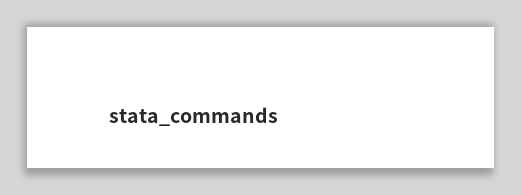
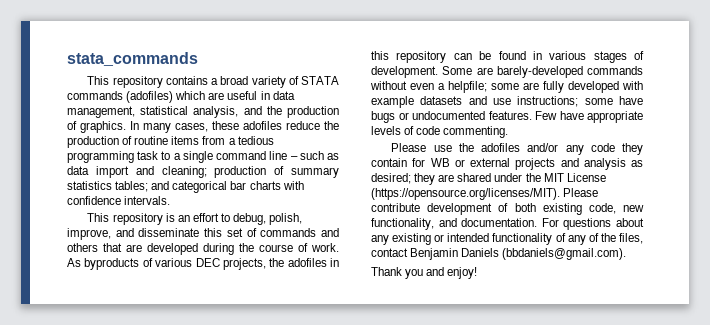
(278, 116) none -> [87,76,339,88] [67,91,295,103] [67,106,339,118] [67,121,339,133] [67,136,274,148] [67,151,340,163] [67,166,339,178] [67,181,304,193] [67,196,171,205] [87,213,303,225] [67,228,340,240] [67,243,339,255] [67,258,339,270] [371,51,644,63] [371,66,643,78] [370,81,643,93] [371,96,643,108] [371,111,643,123] [371,126,509,138] [391,143,643,155] [371,158,643,170] [371,173,606,185] [371,188,599,200] [371,203,644,215] [371,218,644,230] [371,233,643,245] [371,248,627,260] [371,267,478,279] // This repository contains a broad variety of STATA commands (adofiles) which are useful in data management, statistical analysis, and the production of graphics. In many cases, these adofiles reduce the production of routine items from a tedious programming task to a single command line – such as data import and cleaning; production of summary statistics tables; and categorical bar charts with confidence intervals. // This repository is an effort to debug, polish, improve, and disseminate this set of commands and others that are developed during the course of work. As byproducts of various DEC projects, the adofiles in this repository can be found in various stages of development. Some are barely-developed commands without even a helpfile; some are fully developed with example datasets and use instructions; some have bugs or undocumented features. Few have appropriate levels of code commenting. // Please use the adofiles and/or any code they contain for WB or external projects and analysis as desired; they are shared under the MIT License (https://opensource.org/licenses/MIT). Please contribute development of both existing code, new functionality, and documentation. For questions about any existing or intended functionality of any of the files, contact Benjamin Daniels (bbdaniels@gmail.com). // Thank you and enjoy!

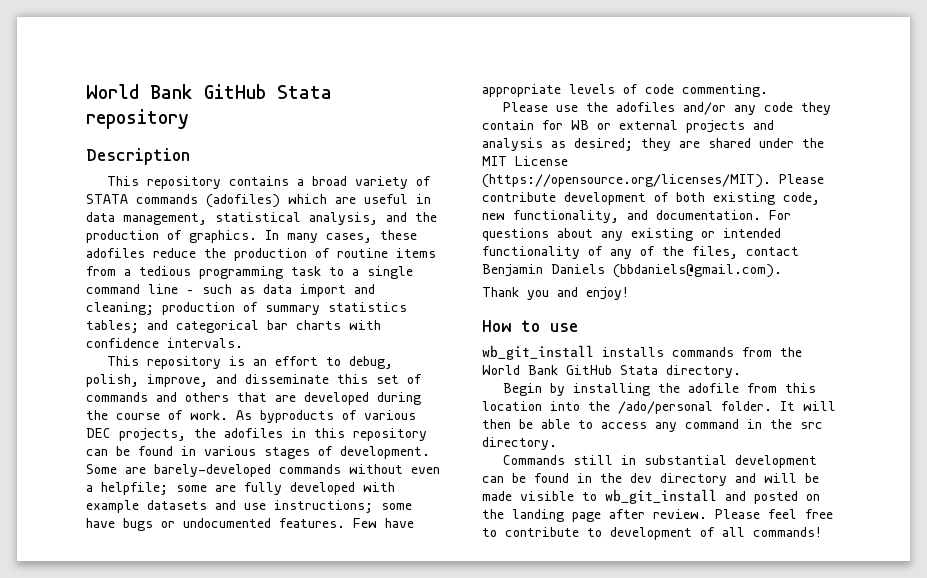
[67,52,198,66] stata_commands -> [86,84,332,99] [86,109,189,129] [86,148,190,165] World Bank GitHub Stata repository // Description
(478, 273) none -> [482,320,578,332] [482,345,802,360] [482,365,741,378] [503,383,817,396] [482,401,836,414] [482,419,823,432] [482,437,557,450] [503,455,818,468] [482,473,819,486] [482,489,820,504] [482,509,833,522] [482,527,822,540] // How to use // wb_git_install installs commands from the World Bank GitHub Stata directory. // Begin by installing the adofile from this location into the /ado/personal folder. It will then be able to access any command in the src directory. // Commands still in substantial development can be found in the dev directory and will be made visible to wb_git_install and posted on the landing page after review. Please feel free to contribute to development of all commands!

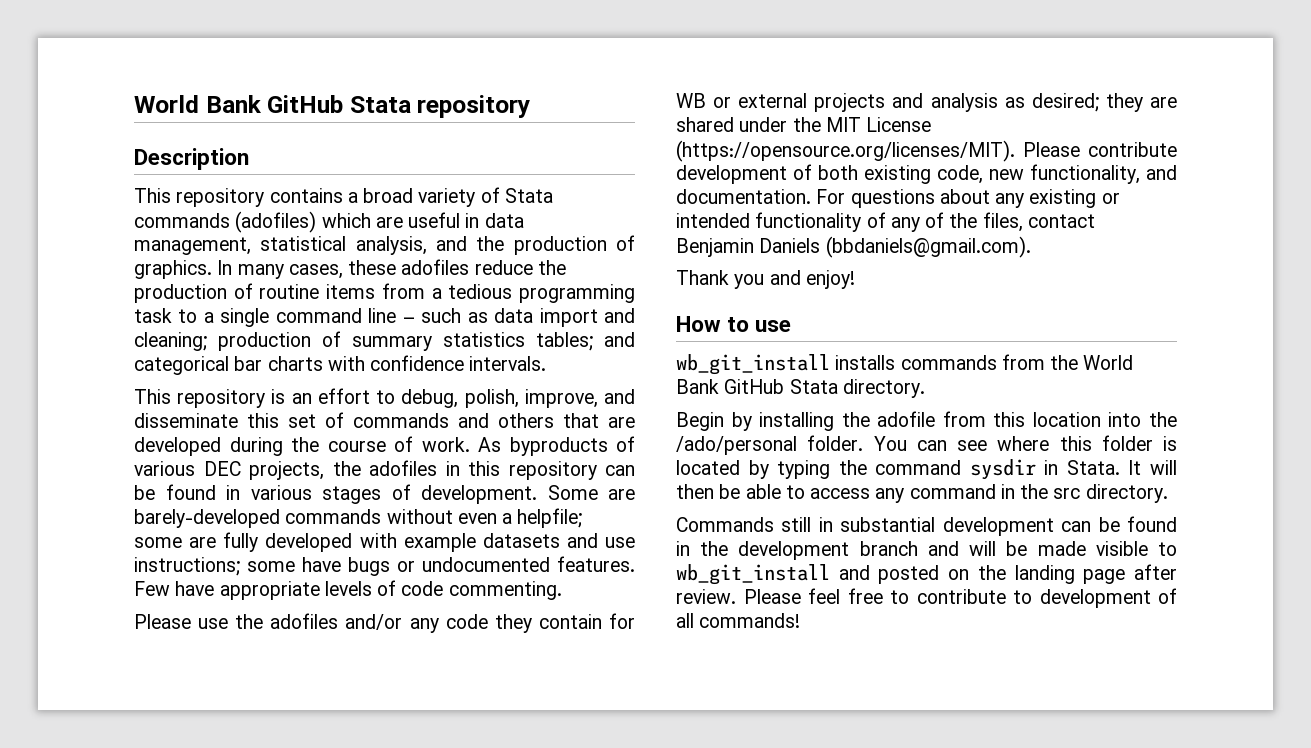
[86,194,128,204] STATA -> [504,188,553,203] Stata
(772, 406) none -> [873,435,1177,451] [676,459,1120,480] You can see where this folder is located by typing the command sysdir in Stata.
[630,473,727,486] dev directory -> [738,541,918,560] development branch

